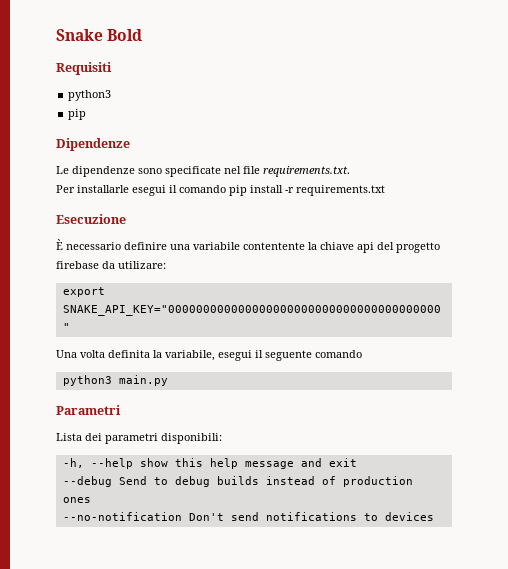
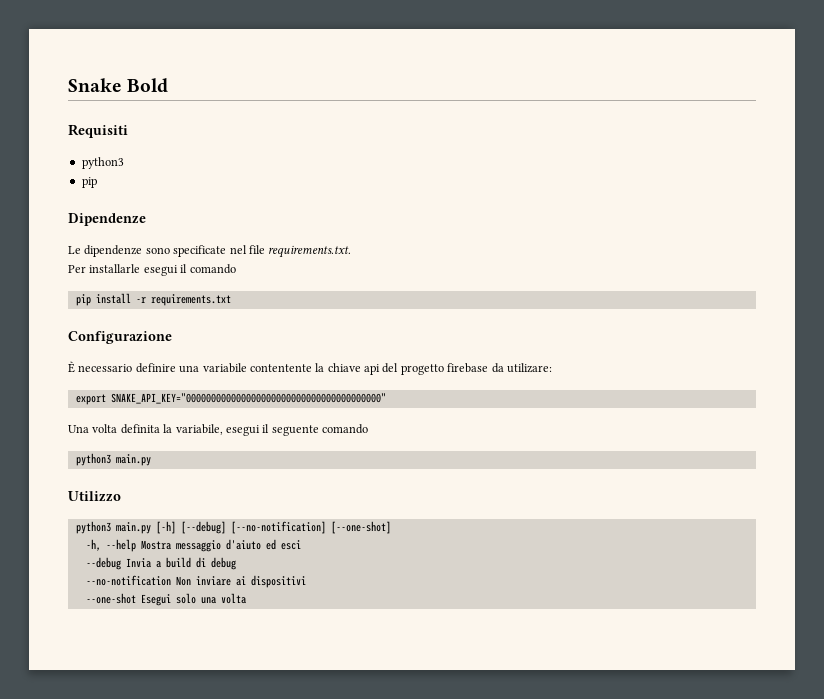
(226, 189) none -> (236, 269) //
[56,214,126,224] Esecuzione -> [68,331,172,344] Configurazione
[56,405,121,415] [56,433,222,444] [62,458,357,469] [62,476,413,487] [62,497,91,503] [62,512,434,521] Parametri // Lista dei parametri disponibili: // -h, --help show this help message and exit // --debug Send to debug builds instead of production ones // --no-notification Don't send notifications to devices -> [68,491,121,502] [75,521,391,534] [85,539,301,552] [85,557,236,570] [85,575,306,588] [85,593,246,606] Utilizzo // python3 main.py [-h] [--debug] [--no-notification] [--one-shot] // -h, --help Mostra messaggio d'aiuto ed esci // --debug Invia a build di debug // --no-notification Non inviare ai dispositivi // --one-shot Esegui solo una volta

